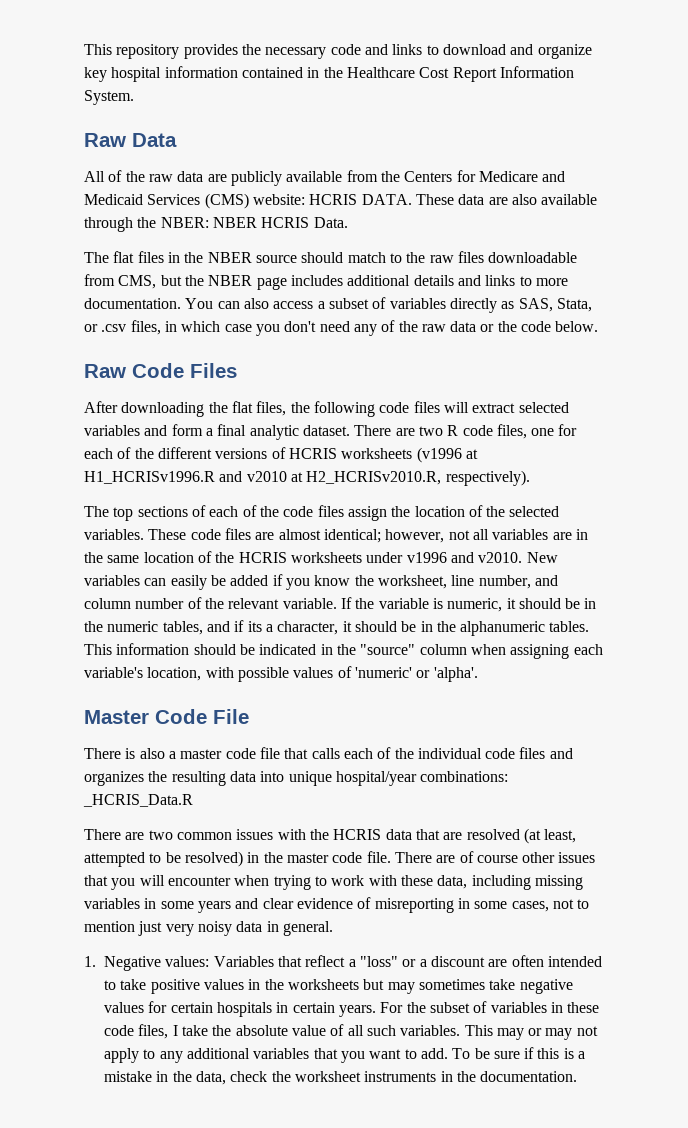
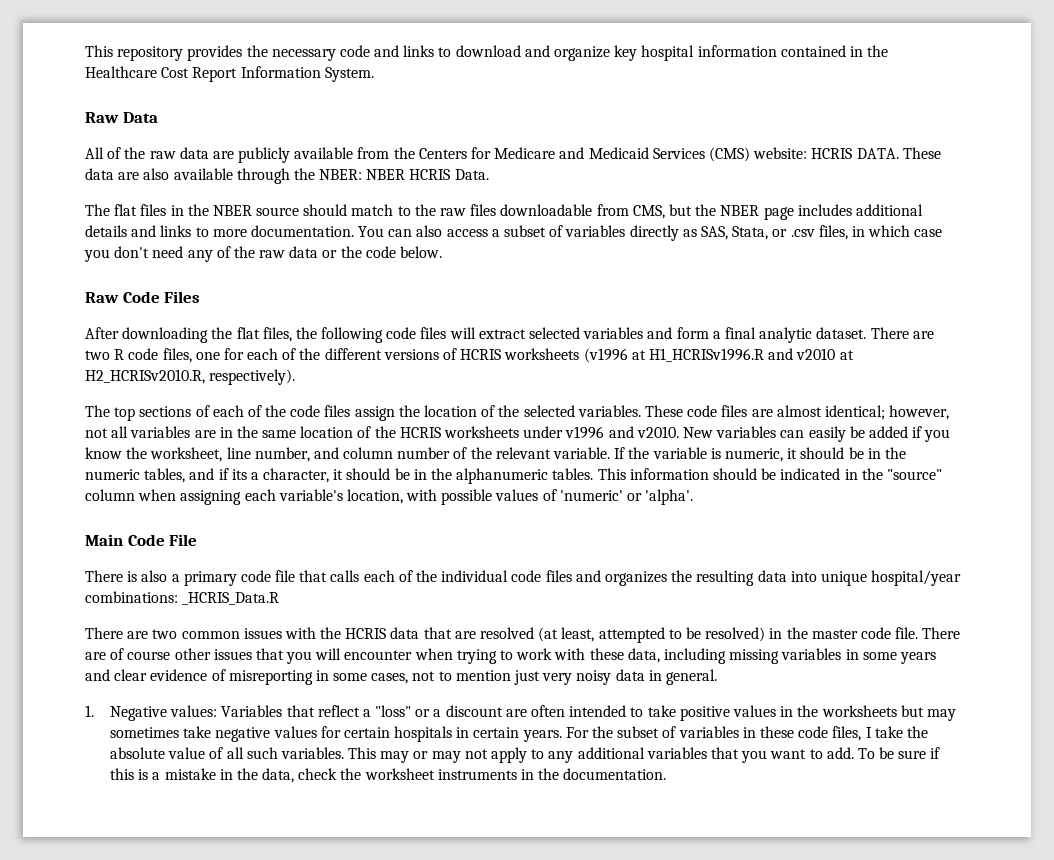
[84,710,149,724] Master -> [85,534,123,546] Main
[180,749,223,759] master -> [183,571,237,586] primary

